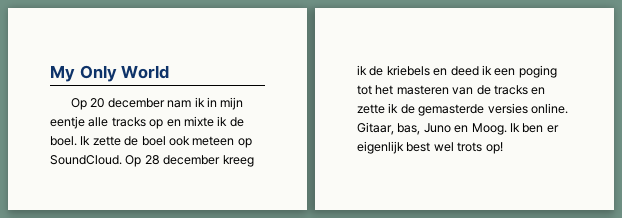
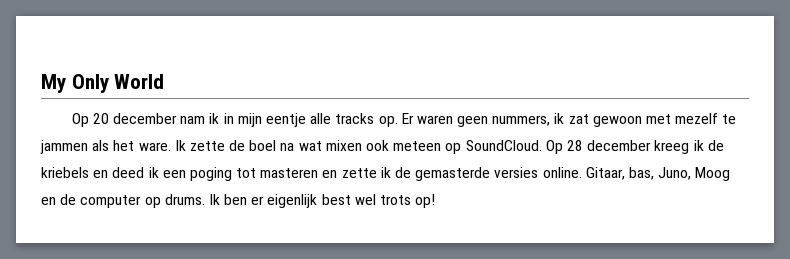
[149,116,244,129] [50,136,77,146] op en mixte ik de boel. -> [378,113,737,127] [40,140,171,154] op. Er waren geen nummers, ik zat gewoon met mezelf te jammen als het ware.
(166, 141) none -> [280,140,362,151] na wat mixen
[375,85,528,95] het masteren van de tracks -> [260,168,319,178] masteren
[423,123,507,135] Juno en Moog. -> [658,167,731,181] [41,194,205,208] Juno, Moog en de computer op drums.

